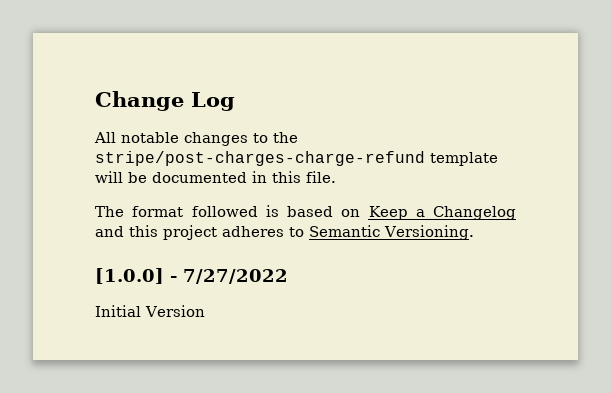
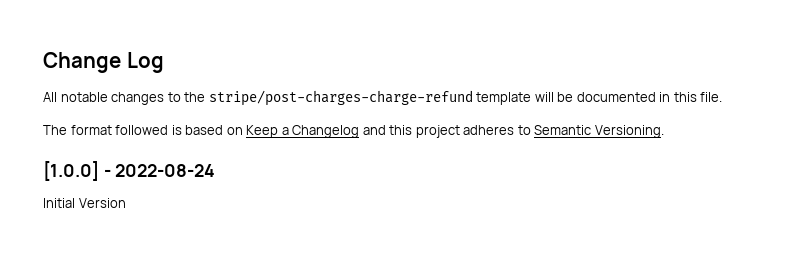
[183,269,288,284] 7/27/2022 -> [115,164,216,177] 2022-08-24

